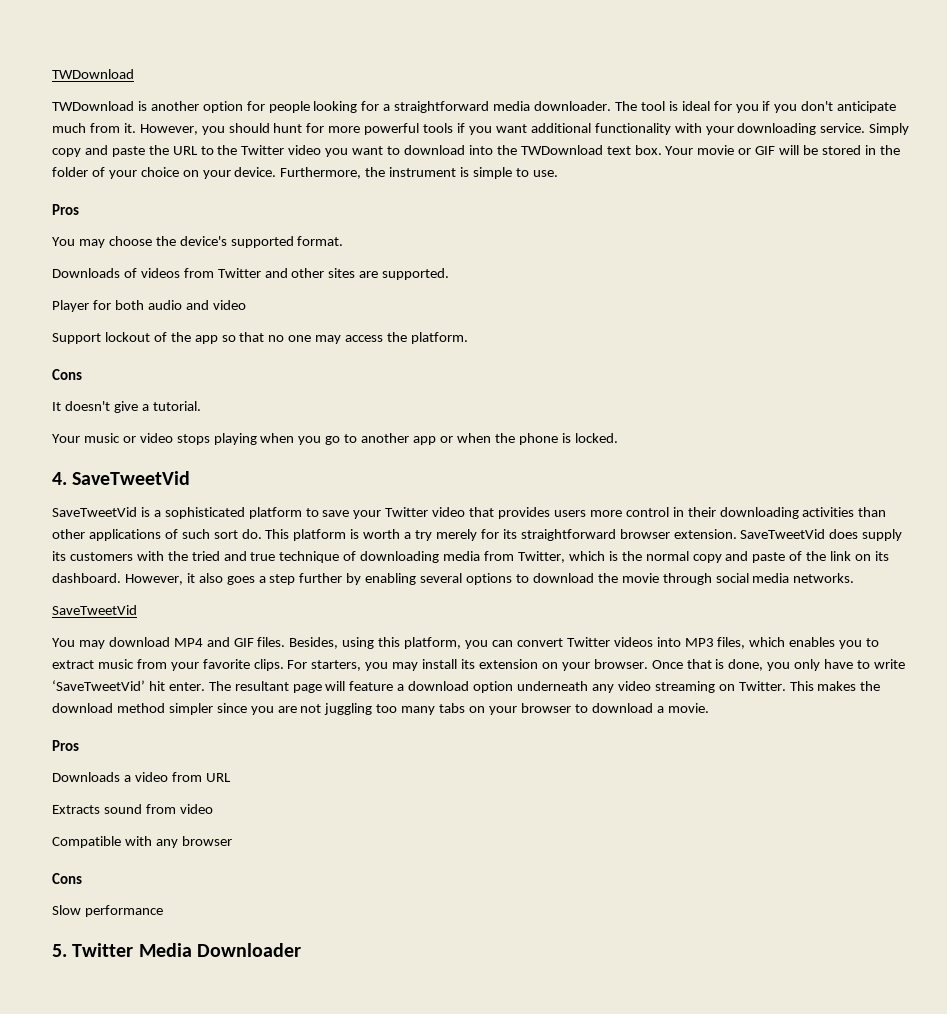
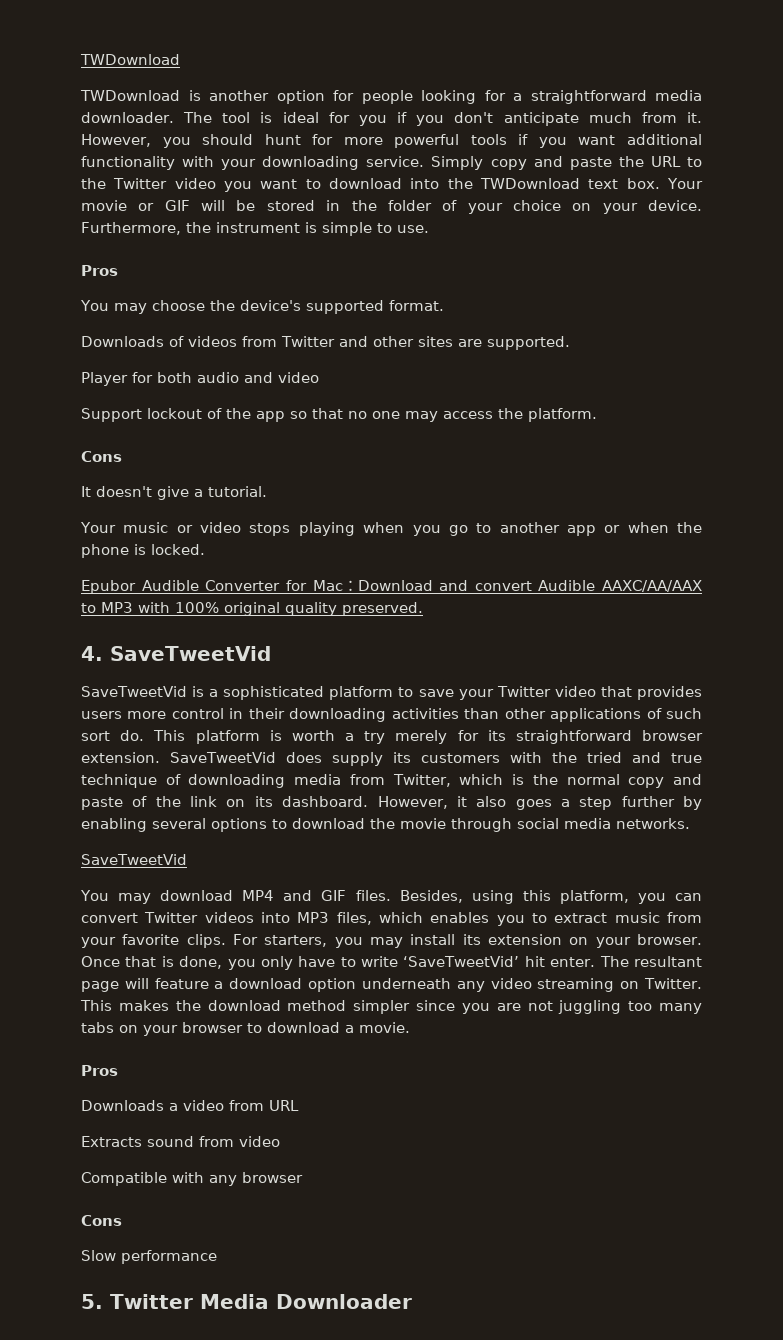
(618, 438) none -> [81,580,703,594] [81,602,423,616] // Epubor Audible Converter for Mac：Download and convert Audible AAXC/AA/AAX to MP3 with 100% original quality preserved.

